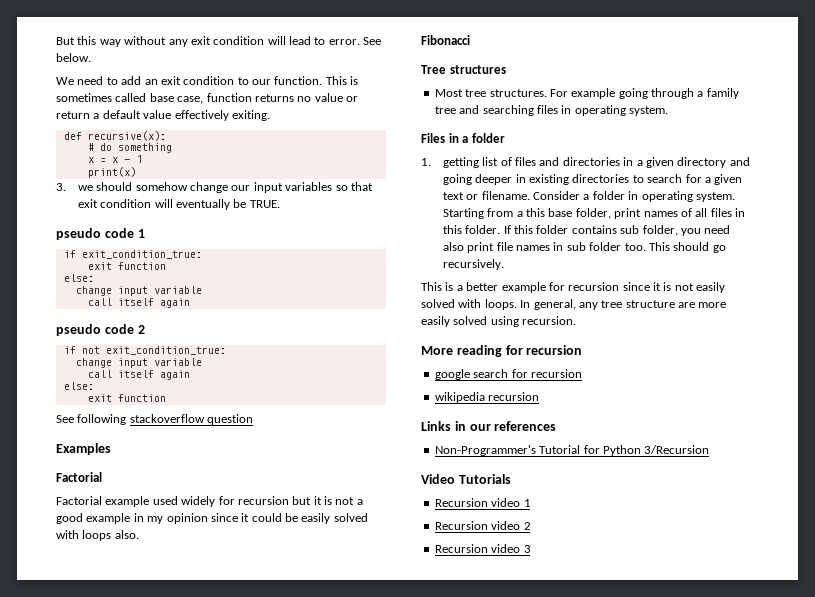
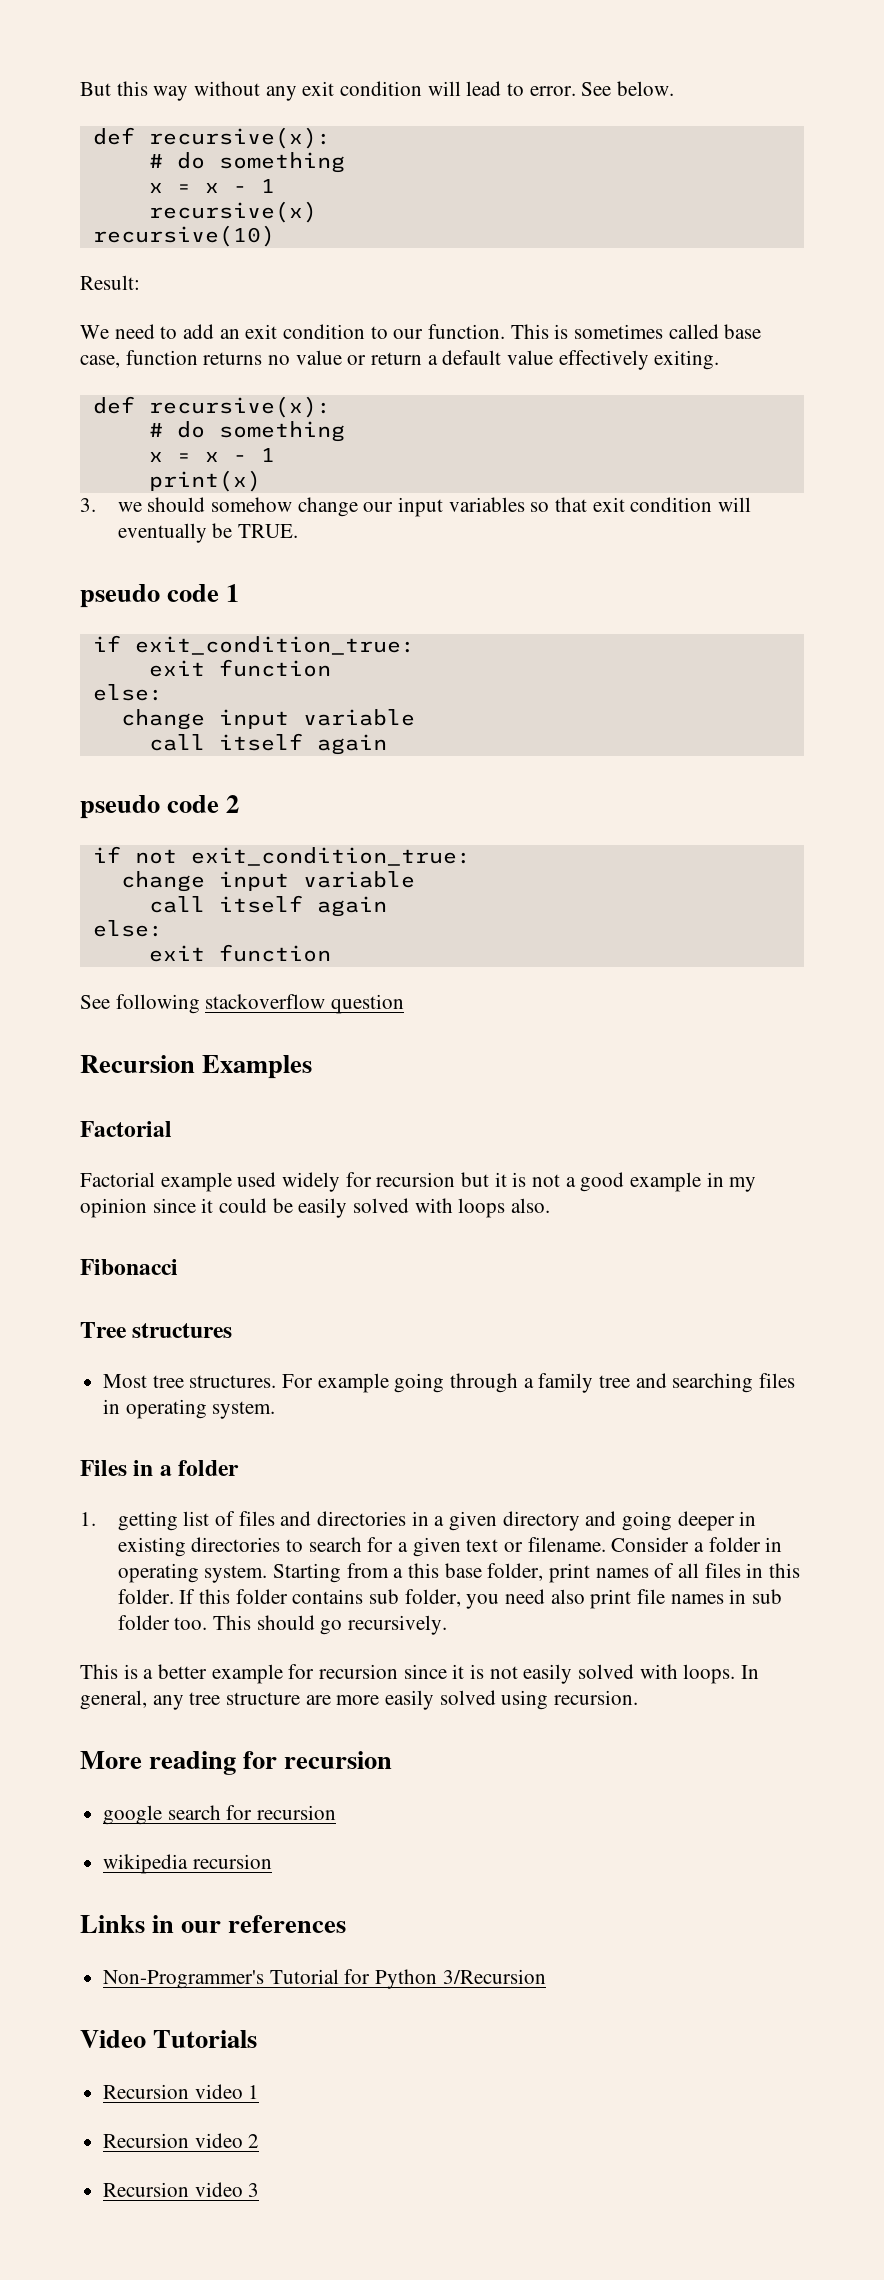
(91, 57) none -> [92,127,331,149] [148,152,345,173] [148,179,275,193] [148,201,317,223] [92,225,275,247] [80,275,140,290] // def recursive(x): // # do something // x = x - 1 // recursive(x) // recursive(10) // Result:
(254, 419) none -> [80,1055,195,1073] Recursion

